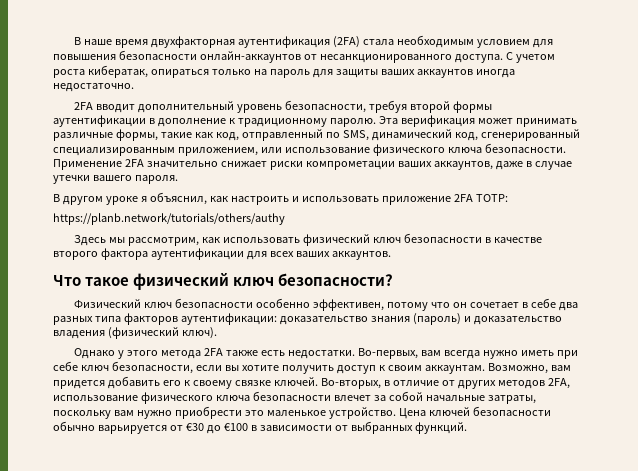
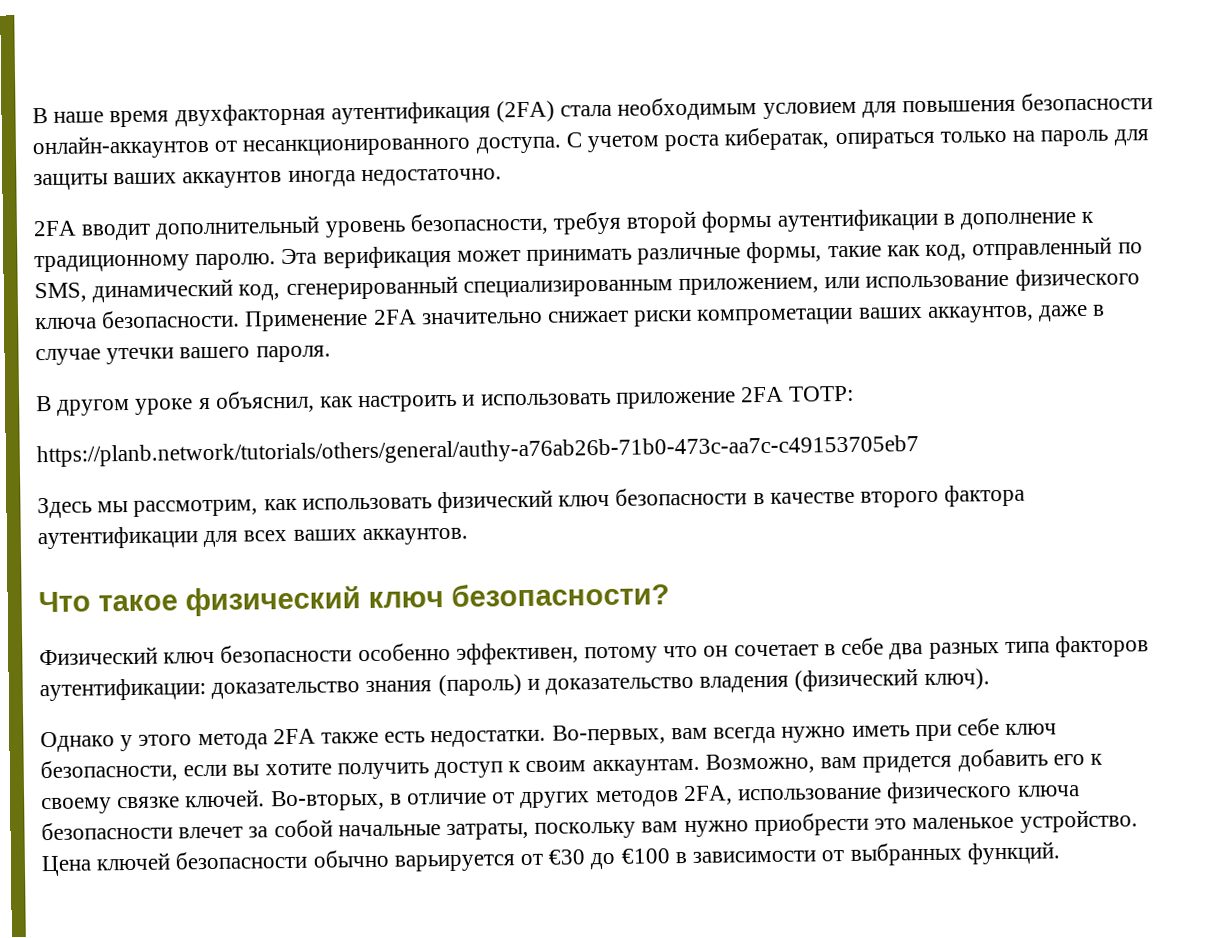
[53,213,285,225] https://planb.network/tutorials/others/authy -> [36,435,919,468] https://planb.network/tutorials/others/general/authy-a76ab26b-71b0-473c-aa7c-c49153705eb7

